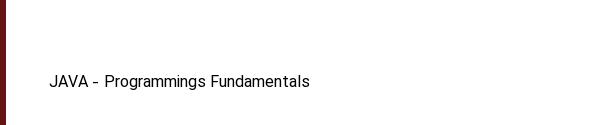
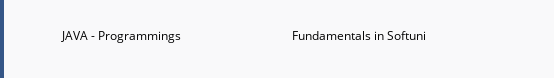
(310, 81) none -> [374,31,427,40] in Softuni

